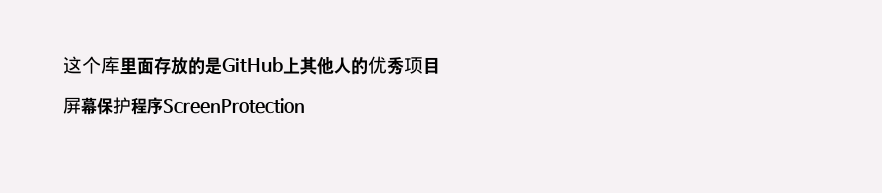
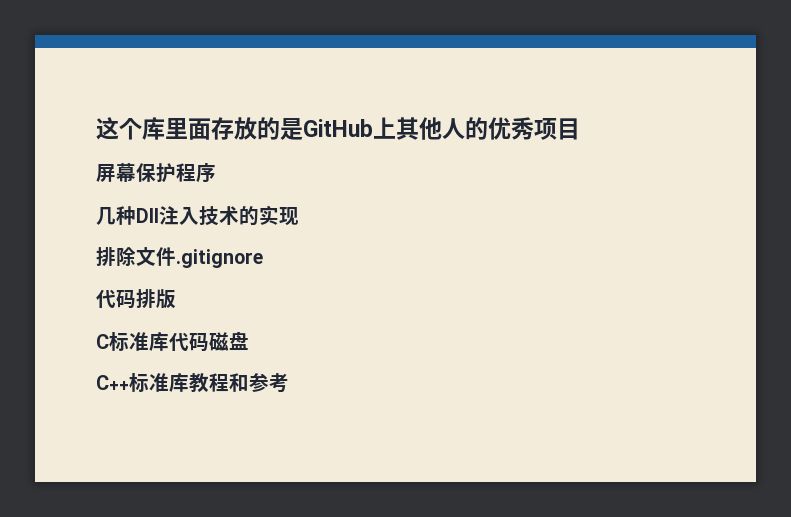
[163,98,305,114] ScreenProtection -> [96,205,299,226] [96,247,263,268] [96,289,176,309] [96,331,249,352] [96,373,289,393] // 几种Dll注入技术的实现 // 排除文件.gitignore // 代码排版 // C标准库代码磁盘 // C++标准库教程和参考

